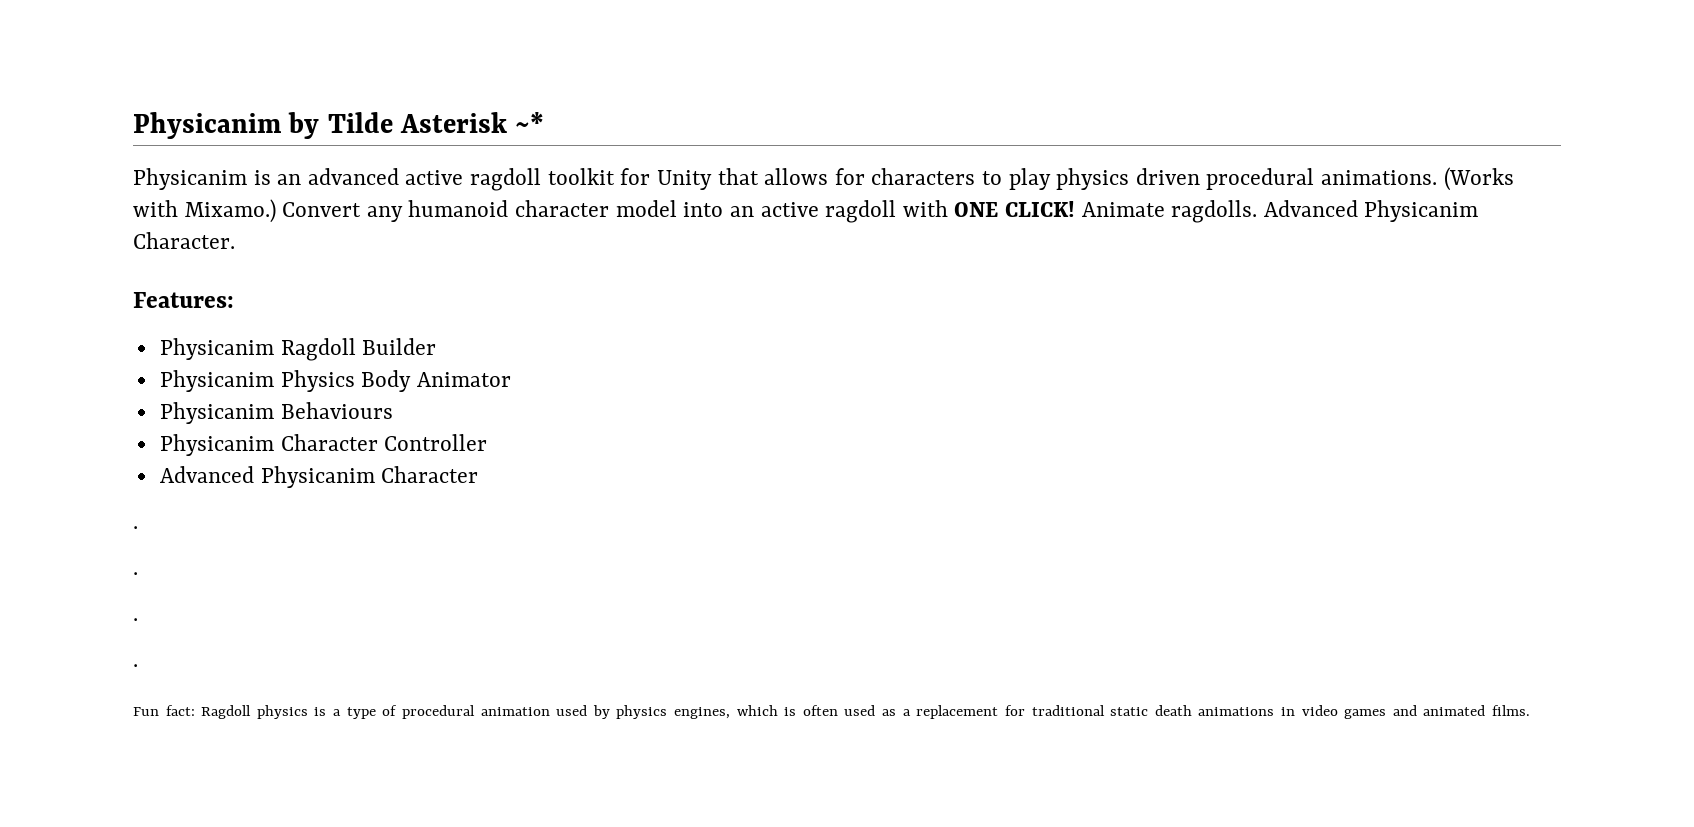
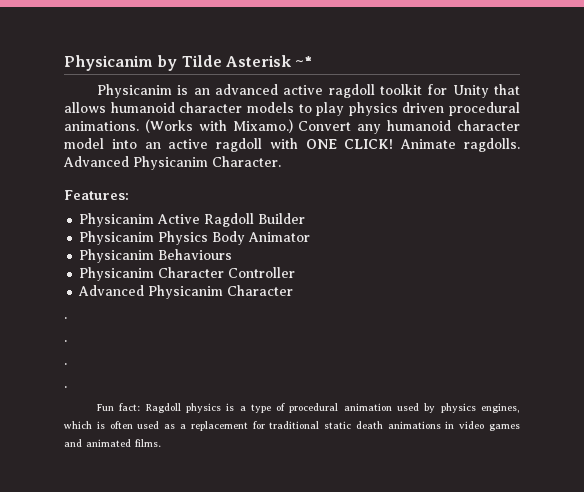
[834,168,976,185] for characters -> [110,102,294,113] humanoid character models
(274, 349) none -> [157,214,201,224] Active

